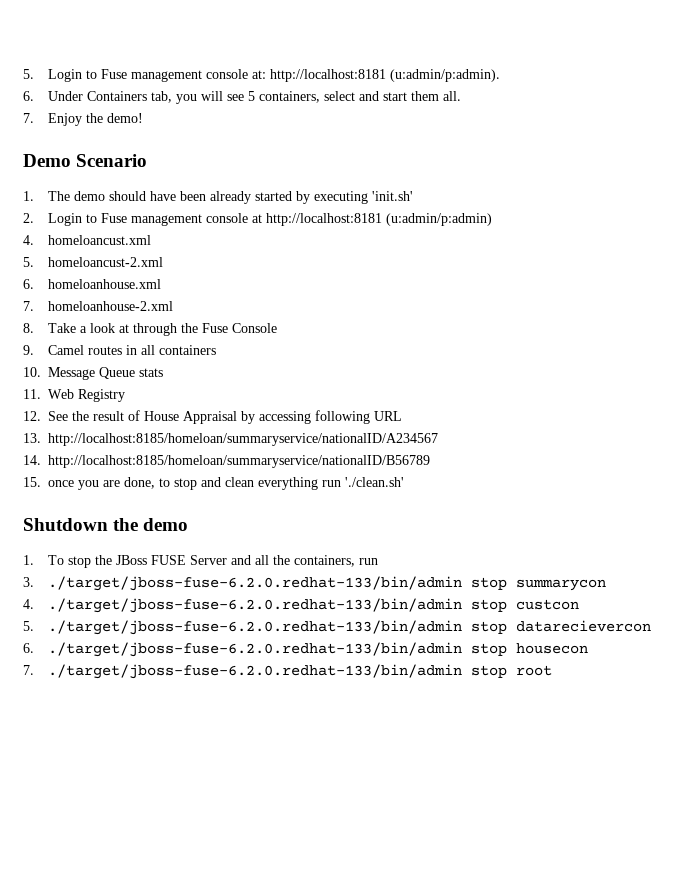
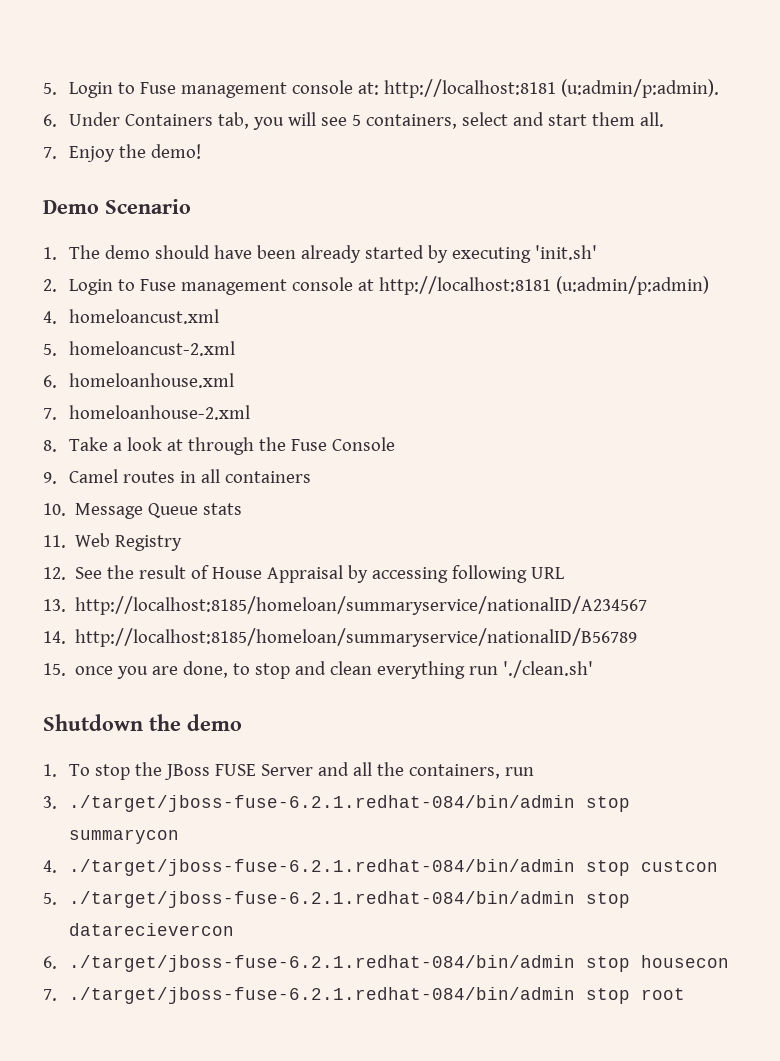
[47,576,462,591] ./target/jboss-fuse-6.2.0.redhat-133/bin/admin -> [69,795,576,812] ./target/jboss-fuse-6.2.1.redhat-084/bin/admin
[47,598,462,613] ./target/jboss-fuse-6.2.0.redhat-133/bin/admin -> [69,859,576,876] ./target/jboss-fuse-6.2.1.redhat-084/bin/admin
[47,620,462,635] ./target/jboss-fuse-6.2.0.redhat-133/bin/admin -> [69,891,576,908] ./target/jboss-fuse-6.2.1.redhat-084/bin/admin
[47,642,462,657] ./target/jboss-fuse-6.2.0.redhat-133/bin/admin -> [69,955,576,972] ./target/jboss-fuse-6.2.1.redhat-084/bin/admin
[47,664,462,679] ./target/jboss-fuse-6.2.0.redhat-133/bin/admin -> [69,987,576,1004] ./target/jboss-fuse-6.2.1.redhat-084/bin/admin

